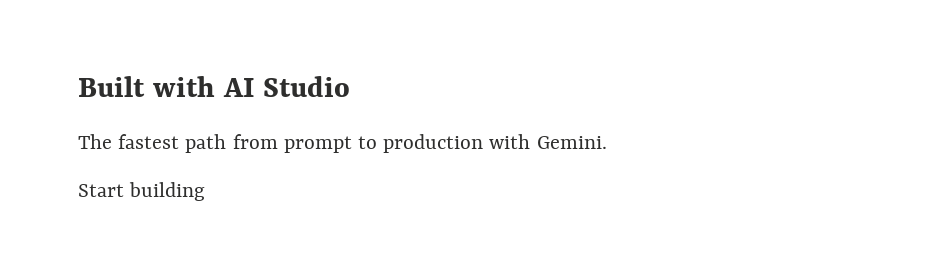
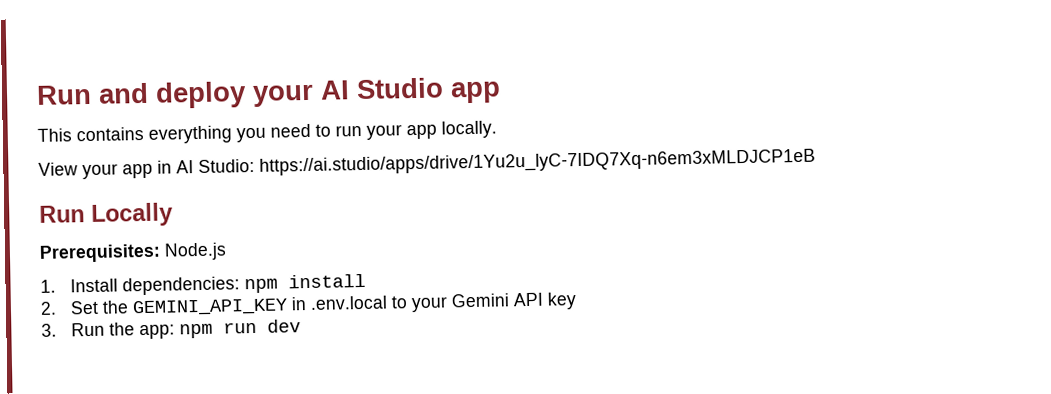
[78,76,351,97] [78,134,607,153] [78,182,206,201] Built with AI Studio // The fastest path from prompt to production with Gemini. // Start building -> [36,77,501,109] [37,120,497,144] [38,148,816,180] [39,202,173,227] [39,242,227,263] [40,273,366,296] [40,292,577,317] [41,319,301,340] Run and deploy your AI Studio app // This contains everything you need to run your app locally. // View your app in AI Studio: https://ai.studio/apps/drive/1Yu2u_lyC-7IDQ7Xq-n6em3xMLDJCP1eB // Run Locally // Prerequisites: Node.js // 1. Install dependencies: npm install // 2. Set the GEMINI_API_KEY in .env.local to your Gemini API key // 3. Run the app: npm run dev

